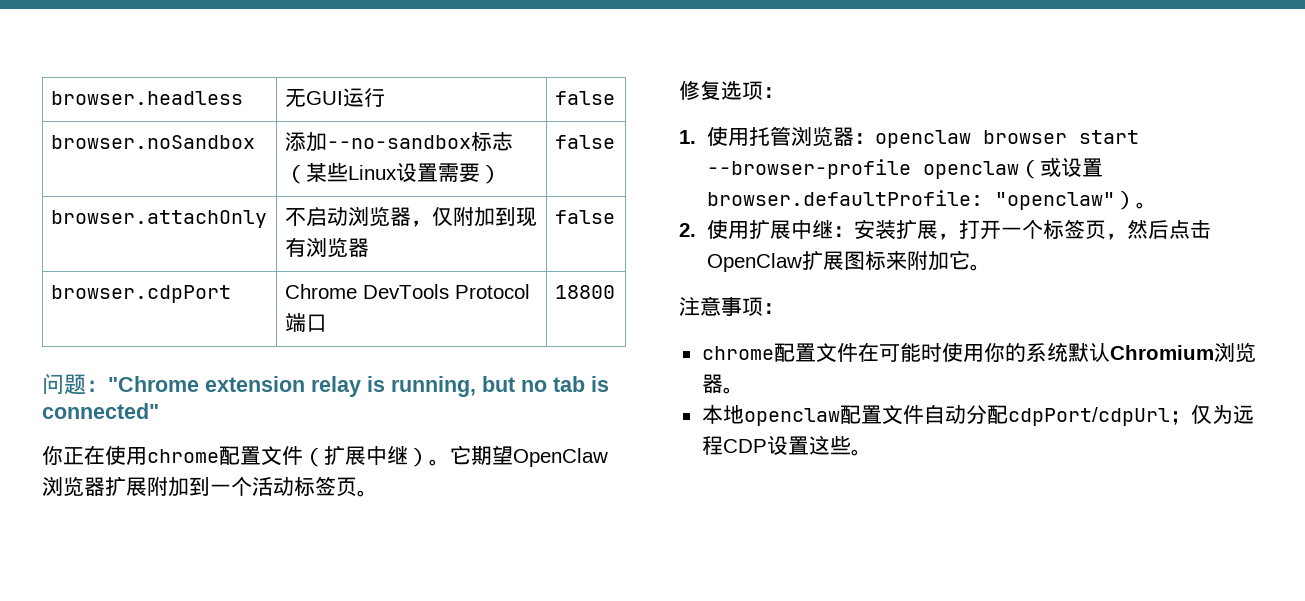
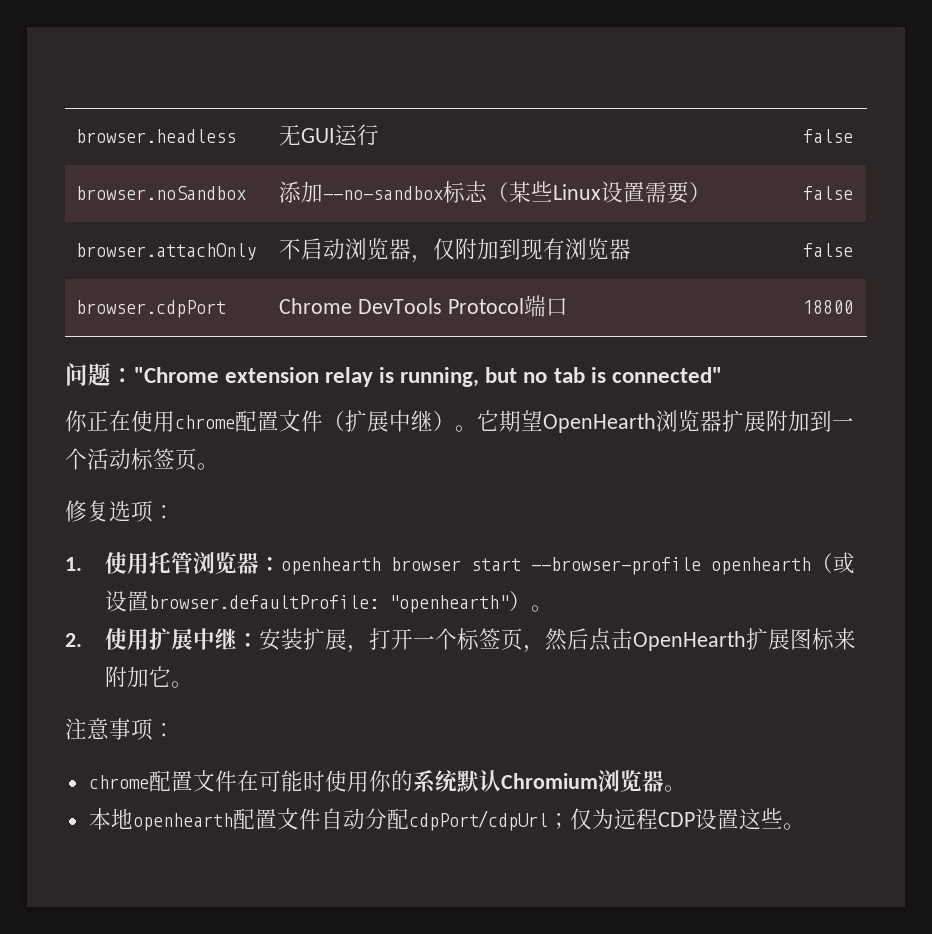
[513,448,608,467] OpenClaw -> [543,413,656,433] OpenHearth
[874,130,971,148] openclaw -> [280,557,381,575] openhearth
[922,161,1019,179] openclaw -> [710,557,811,575] openhearth
[994,192,1115,210] "openclaw" -> [388,595,509,613] "openhearth"
[706,253,802,272] OpenClaw -> [632,631,746,651] OpenHearth
[743,408,840,426] openclaw -> [132,813,233,831] openhearth

